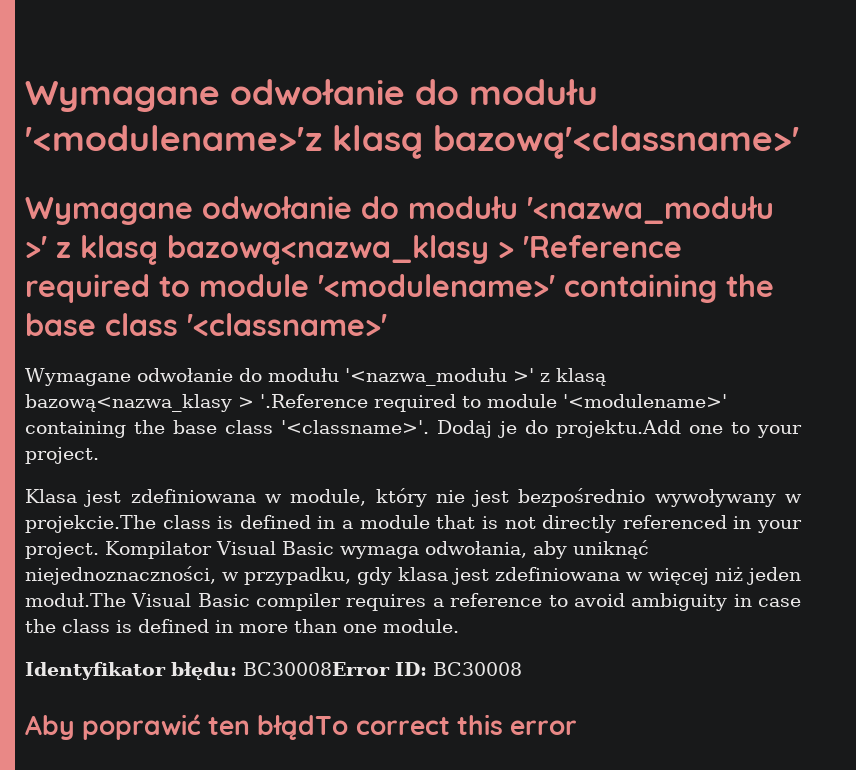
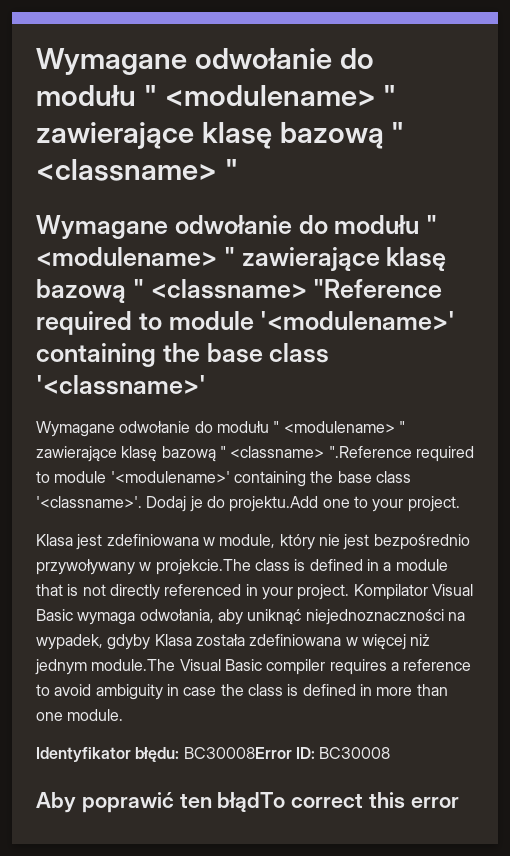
[25,79,598,112] [25,125,800,159] [25,196,774,225] [25,235,682,265] Wymagane odwołanie do modułu '<modulename>'z klasą bazową'<classname>' // Wymagane odwołanie do modułu '<nazwa_modułu >' z klasą bazową<nazwa_klasy > 'Reference -> [36,48,374,75] [36,85,397,106] [36,122,405,149] [36,159,238,181] [36,215,437,239] [36,247,447,271] [36,279,443,303] Wymagane odwołanie do modułu " <modulename> " zawierające klasę bazową " <classname> " // Wymagane odwołanie do modułu " <modulename> " zawierające klasę bazową " <classname> "Reference
[345,368,606,386] [25,394,368,412] '<nazwa_modułu >' z klasą bazową<nazwa_klasy > '.Reference -> [273,421,405,433] [36,446,412,462] " <modulename> " zawierające klasę bazową " <classname> ".Reference
[654,489,776,507] wywoływany -> [36,559,135,575] przywoływany
[25,566,489,585] niejednoznaczności, w przypadku, gdy klasa jest -> [305,609,465,625] [36,634,245,650] niejednoznaczności na wypadek, gdyby Klasa została
[747,567,801,585] [25,593,126,607] jeden moduł.The -> [35,659,176,675] jednym module.The

